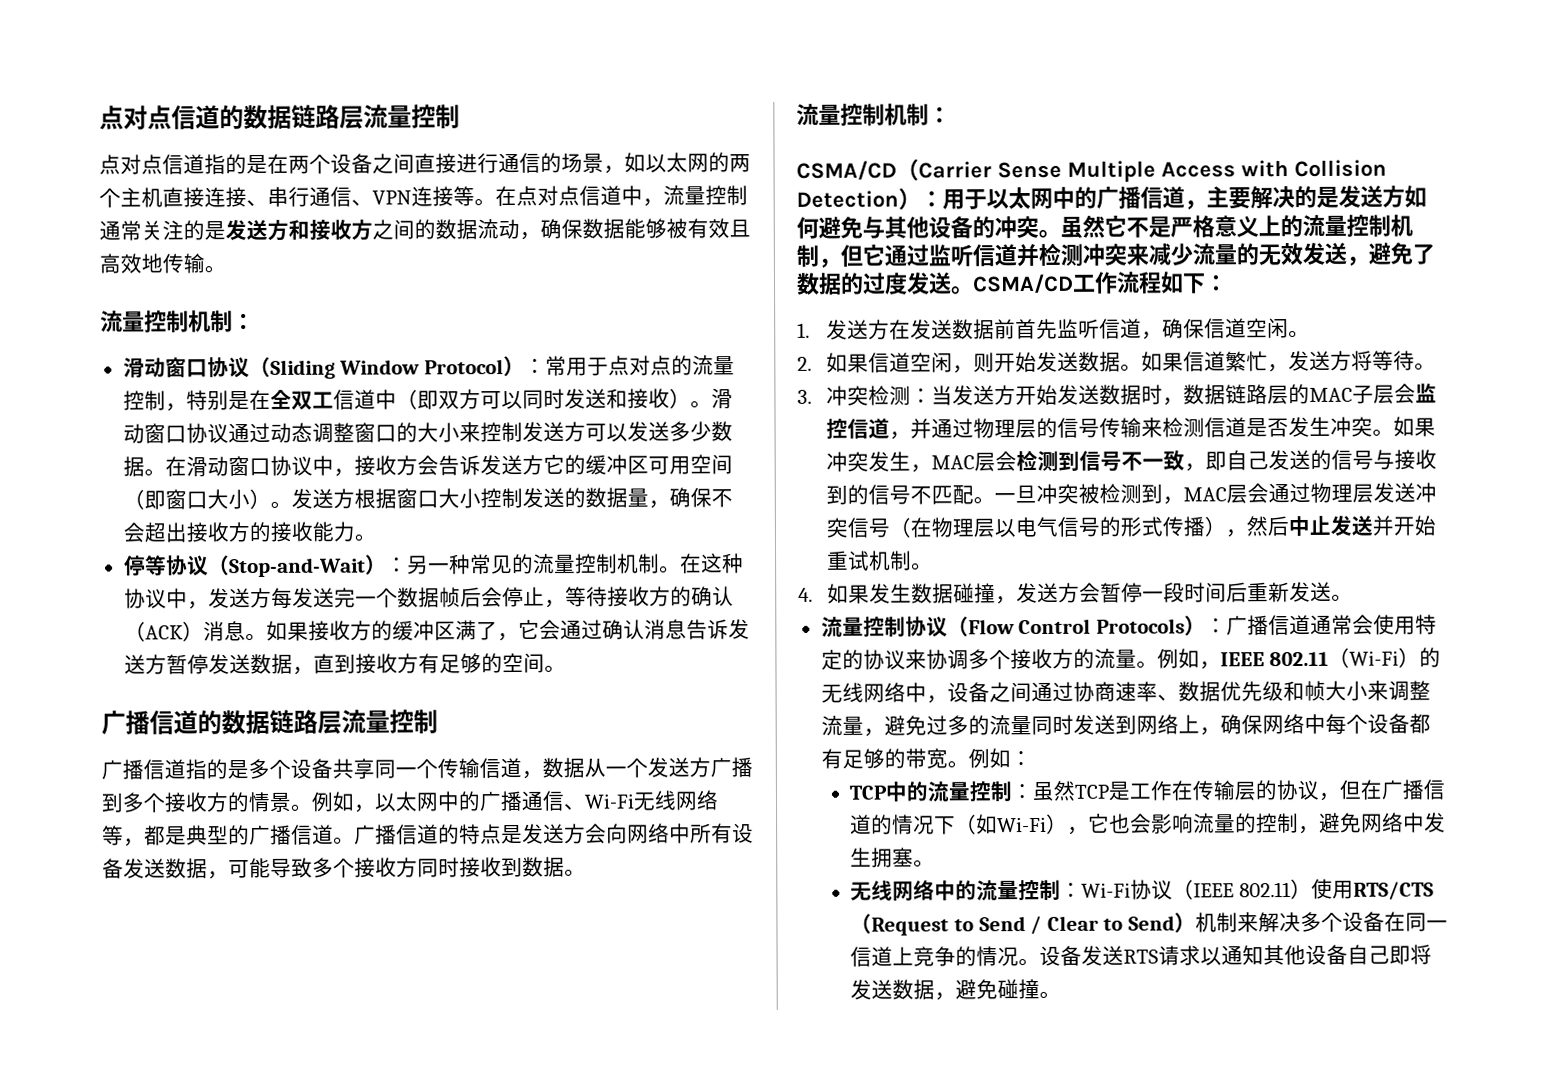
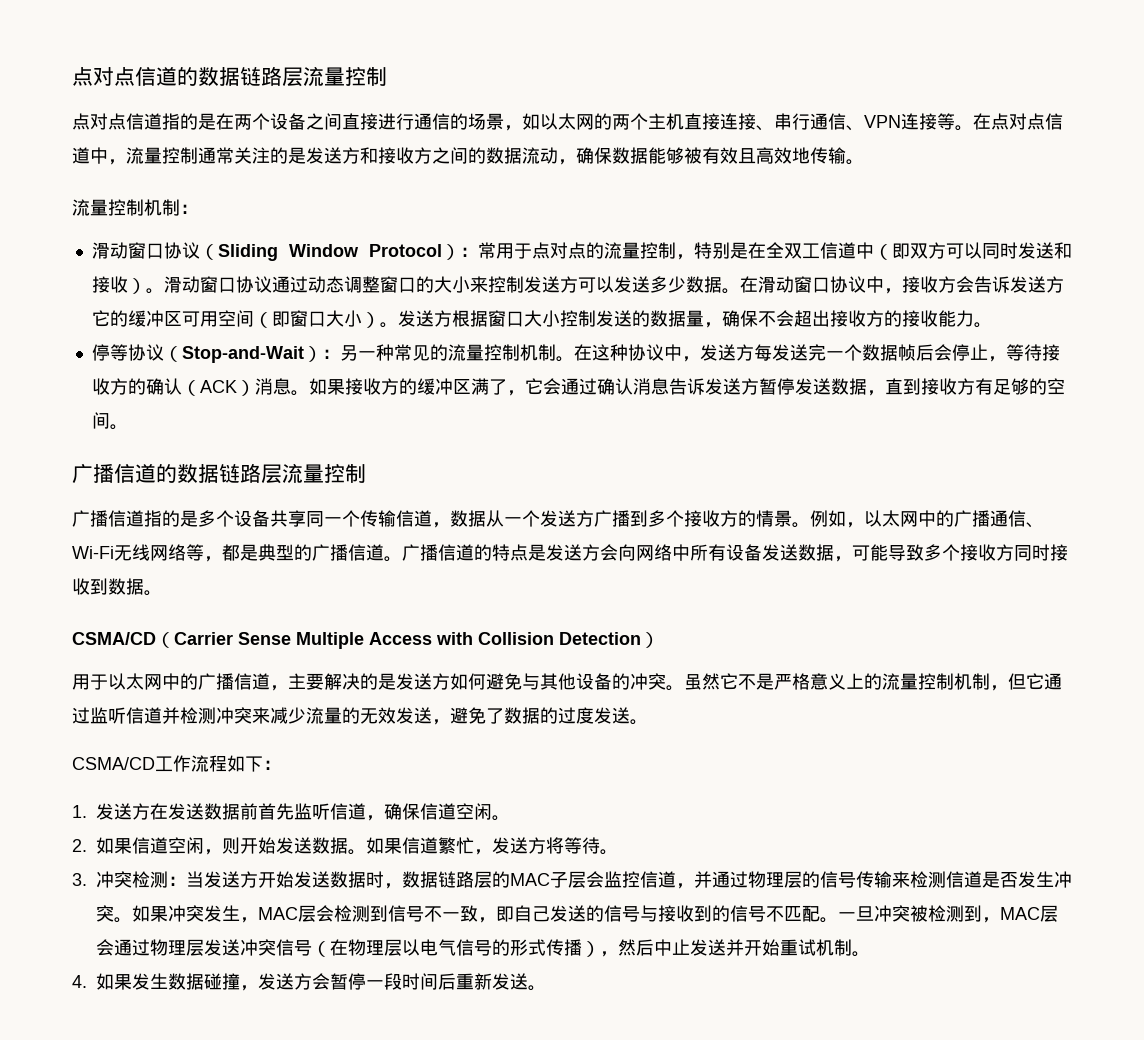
[796,103,951,126] // 流量控制机制： -> (162, 593) none
[920,190,943,207] ： -> (659, 640) //
(974, 290) none -> (648, 722) //
[820,614,1437,638] [820,647,1442,670] [820,680,1431,704] [820,713,1431,737] [820,748,1032,769] [849,779,1446,803] [850,812,1447,835] [850,847,936,868] [850,878,1434,902] [850,911,1448,936] [850,944,1433,967] [850,978,1062,1001] // 流量控制协议（Flow Control Protocols）：广播信道通常会使用特定的协议来协调多个接收方的流量。例如，IEEE 802.11（Wi-Fi）的无线网络中，设备之间通过协商速率、数据优先级和帧大小来调整流量，避免过多的流量同时发送到网络上，确保网络中每个设备都有足够的带宽。例如： // TCP中的流量控制：虽然TCP是工作在传输层的协议，但在广播信道的情况下（如Wi-Fi），它也会影响流量的控制，避免网络中发生拥塞。 // 无线网络中的流量控制：Wi-Fi协议（IEEE 802.11）使用RTS/CTS（Request to Send / Clear to Send）机制来解决多个设备在同一信道上竞争的情况。设备发送RTS请求以通知其他设备自己即将发送数据，避免碰撞。 -> (546, 988) none

